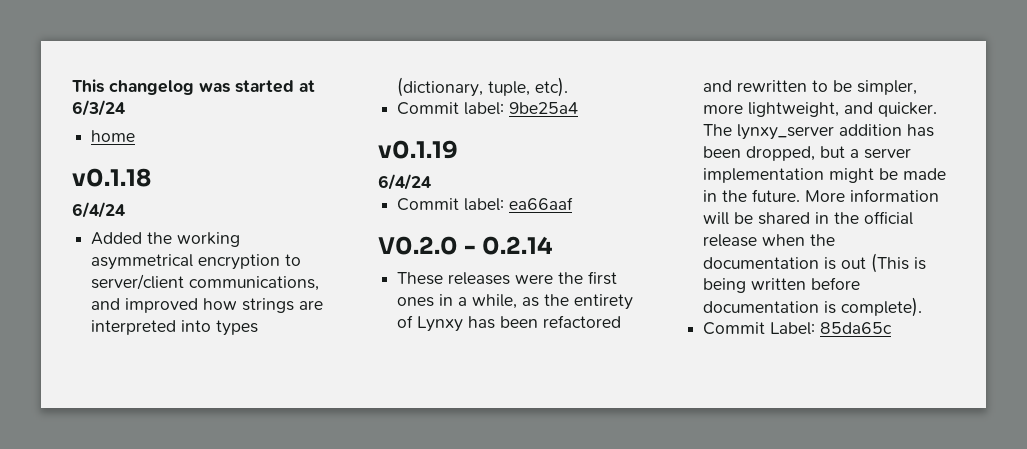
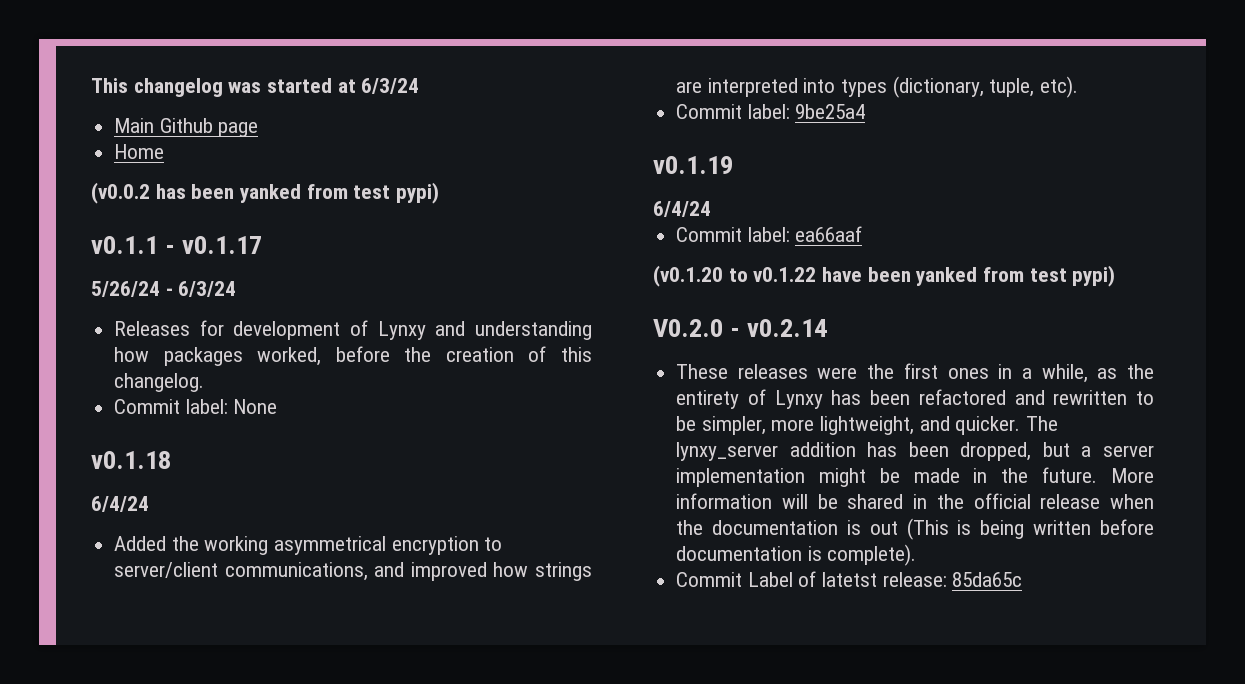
[91,130,136,142] home -> [114,118,259,137] [114,144,165,159] [91,182,440,204] [91,236,263,254] [91,281,237,297] [114,320,592,340] [114,346,592,366] [114,373,205,392] [114,399,278,414] Main Github page // Home // (v0.0.2 has been yanked from test pypi) // v0.1.1 - v0.1.17 // 5/26/24 - 6/3/24 // Releases for development of Lynxy and understanding how packages worked, before the creation of this changelog. // Commit label: None
(574, 203) none -> [653,265,1116,287] // (v0.1.20 to v0.1.22 have been yanked from test pypi)
[482,236,553,255] 0.2.14 -> [747,319,828,337] v0.2.14
[770,322,816,335] Label: -> [747,571,947,587] Label of latetst release:

